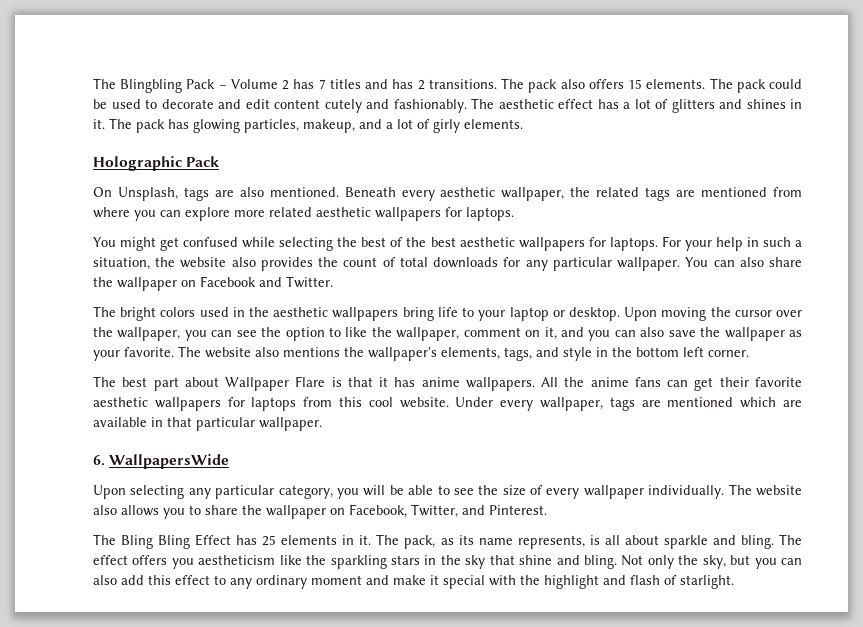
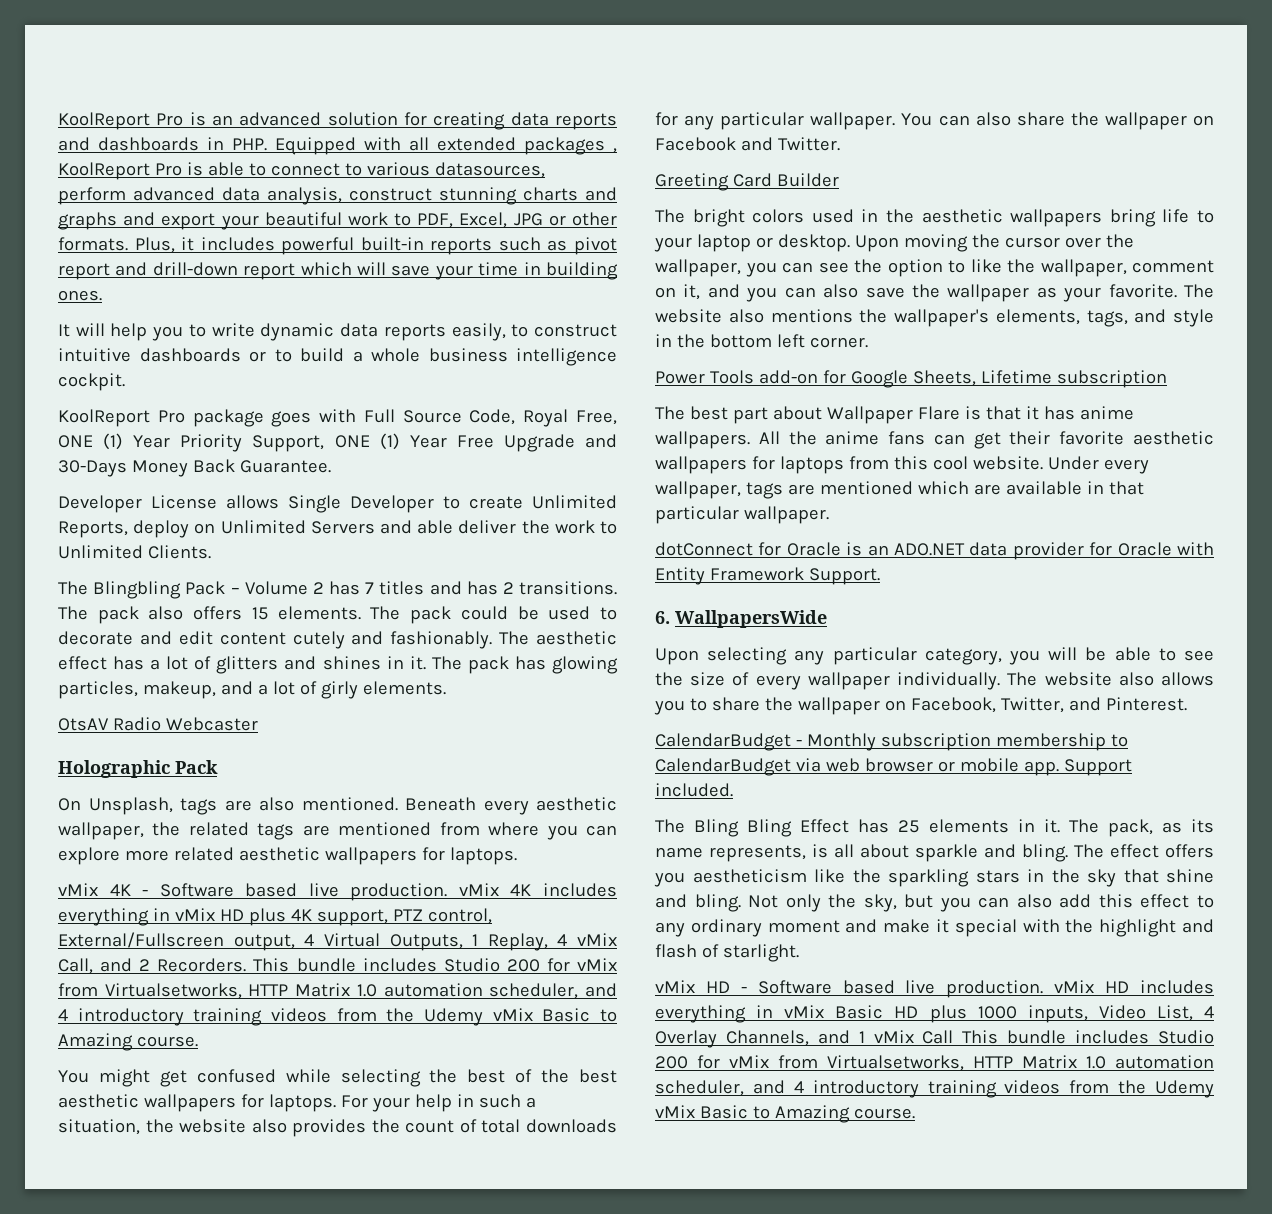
(93, 83) none -> [58,112,617,130] [58,137,617,155] [58,162,545,180] [58,187,617,205] [58,212,618,230] [58,237,617,255] [58,262,618,280] [58,290,102,301] [58,323,617,341] [58,348,617,366] [58,373,125,391] [58,409,617,427] [58,433,618,452] [58,459,331,477] [58,495,617,513] [58,520,617,538] [58,545,211,559] KoolReport Pro is an advanced solution for creating data reports and dashboards in PHP. Equipped with all extended packages , KoolReport Pro is able to connect to various datasources, perform advanced data analysis, construct stunning charts and graphs and export your beautiful work to PDF, Excel, JPG or other formats. Plus, it includes powerful built-in reports such as pivot report and drill-down report which will save your time in building ones. // It will help you to write dynamic data reports easily, to construct intuitive dashboards or to build a whole business intelligence cockpit. // KoolReport Pro package goes with Full Source Code, Royal Free, ONE (1) Year Priority Support, ONE (1) Year Free Upgrade and 30-Days Money Back Guarantee. // Developer License allows Single Developer to create Unlimited Reports, deploy on Unlimited Servers and able deliver the work to Unlimited Clients. //
(523, 124) none -> [58,717,258,731] // OtsAV Radio Webcaster
(514, 214) none -> [58,883,617,901] [58,908,492,926] [58,932,617,951] [58,958,618,974] [58,983,617,999] [58,1008,618,1026] [58,1033,198,1051] // vMix 4K - Software based live production. vMix 4K includes everything in vMix HD plus 4K support, PTZ control, External/Fullscreen output, 4 Virtual Outputs, 1 Replay, 4 vMix Call, and 2 Recorders. This bundle includes Studio 200 for vMix from Virtualsetworks, HTTP Matrix 1.0 automation scheduler, and 4 introductory training videos from the Udemy vMix Basic to Amazing course.
(333, 282) none -> [655,173,839,191] // Greeting Card Builder
(749, 353) none -> [655,370,1167,388] // Power Tools add-on for Google Sheets, Lifetime subscription
(322, 424) none -> [655,542,1214,560] [655,567,880,585] // dotConnect for Oracle is an ADO.NET data provider for Oracle with Entity Framework Support.
(547, 510) none -> [655,733,1128,751] [655,758,1132,776] [655,783,733,797] // CalendarBudget - Monthly subscription membership to CalendarBudget via web browser or mobile app. Support included.
(734, 582) none -> [655,980,1214,998] [655,1005,1214,1023] [655,1030,1214,1048] [655,1055,1214,1071] [655,1080,1214,1098] [655,1105,915,1123] // vMix HD - Software based live production. vMix HD includes everything in vMix Basic HD plus 1000 inputs, Video List, 4 Overlay Channels, and 1 vMix Call This bundle includes Studio 200 for vMix from Virtualsetworks, HTTP Matrix 1.0 automation scheduler, and 4 introductory training videos from the Udemy vMix Basic to Amazing course.

